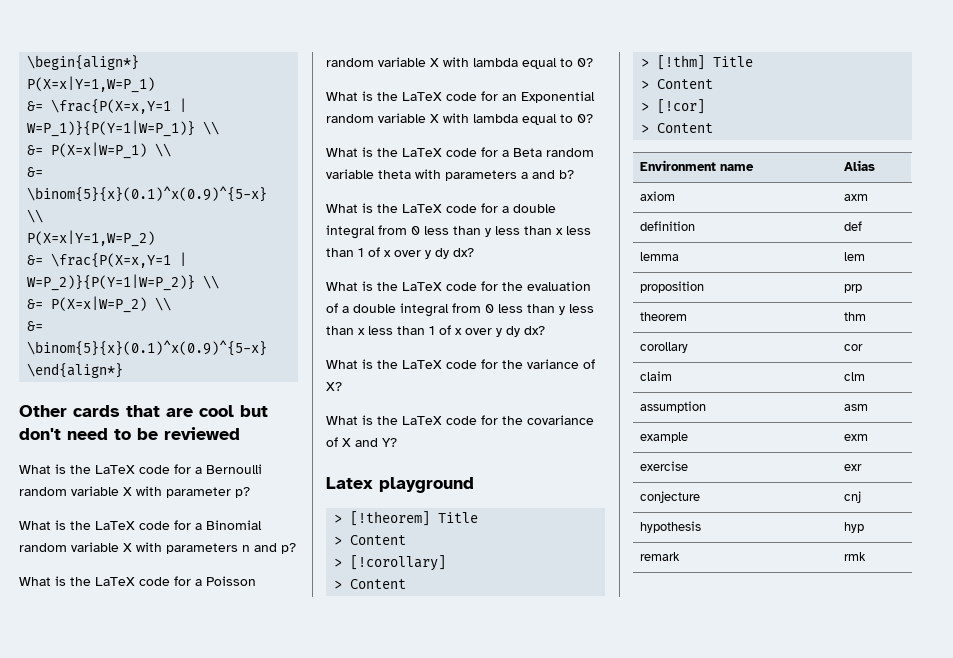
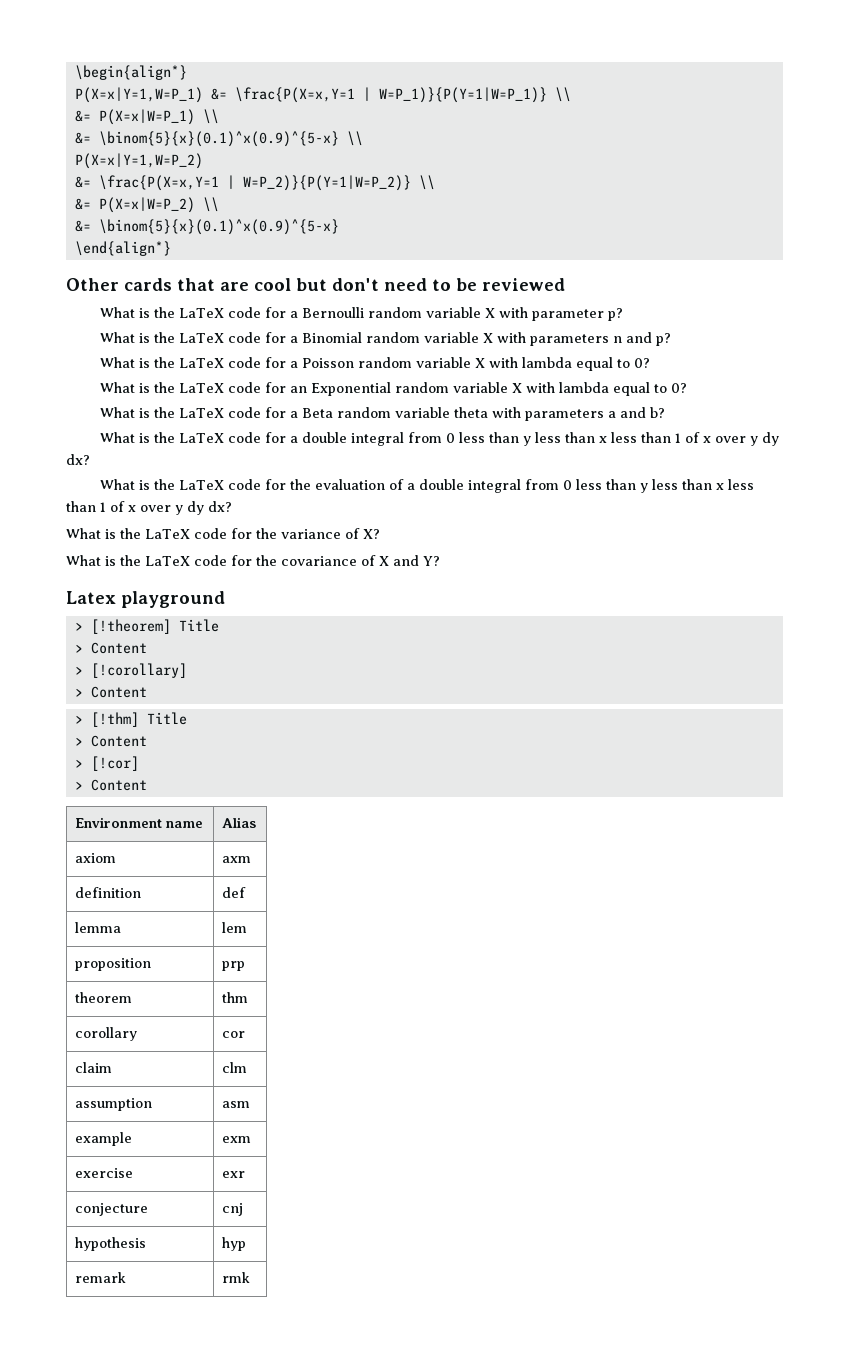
(156, 84) // -> (203, 95) none

